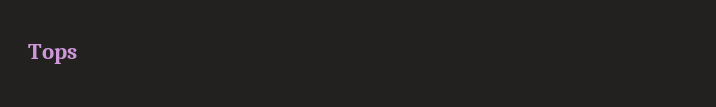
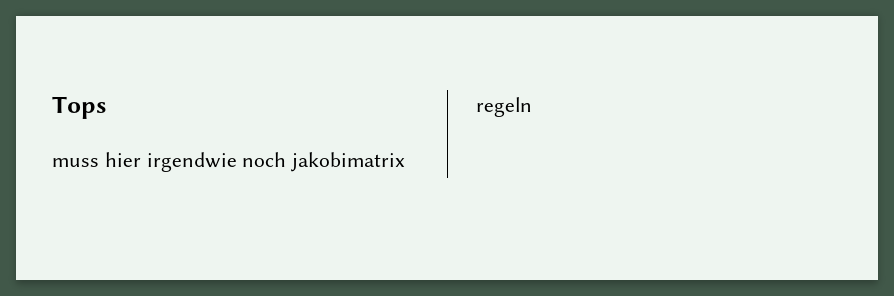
(77, 54) none -> [52,152,406,172] [476,97,532,117] // muss hier irgendwie noch jakobimatrix regeln

